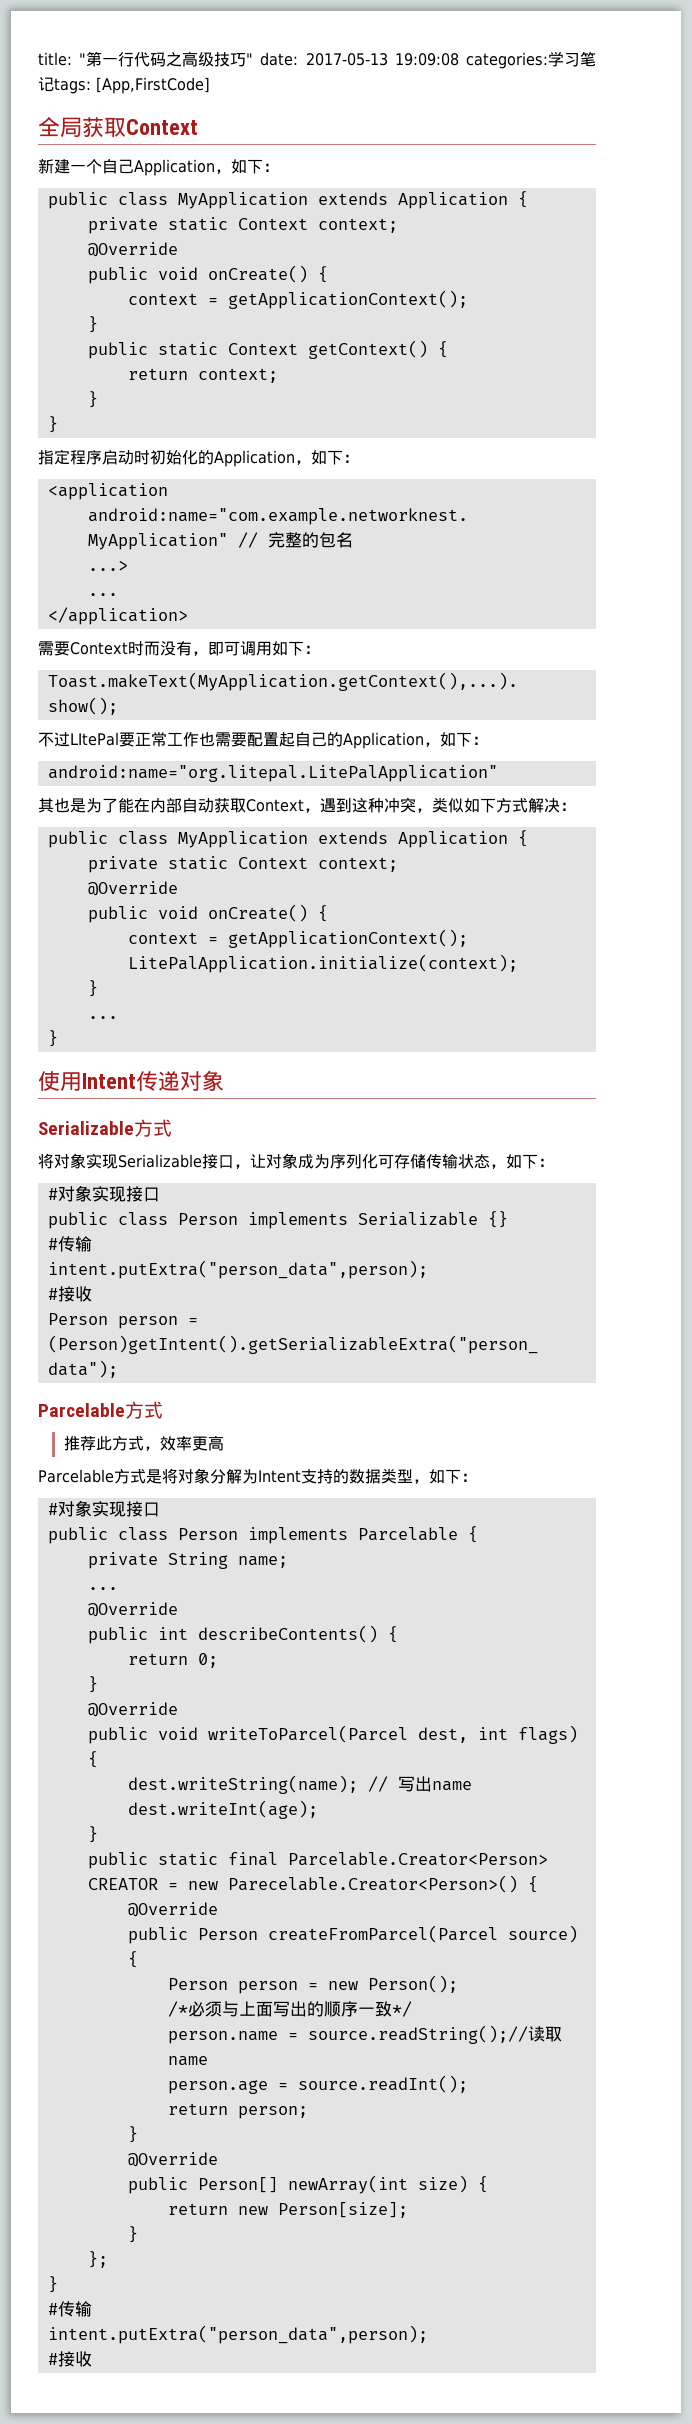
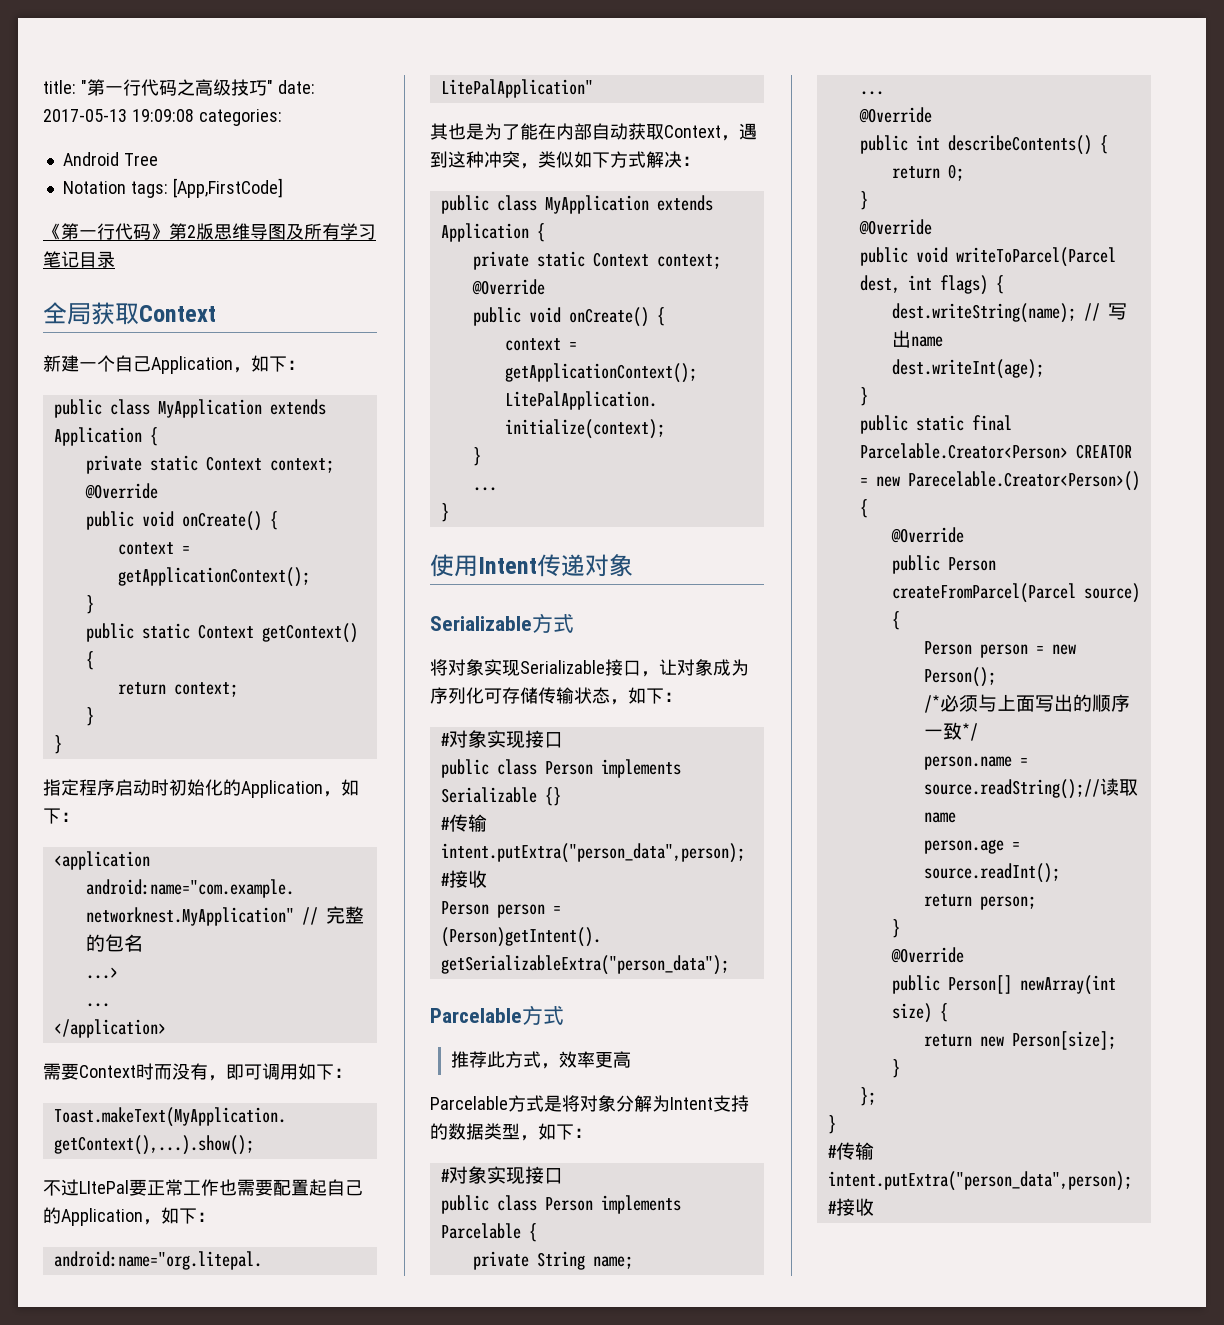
[548,51,596,67] [38,77,210,94] 学习笔记tags: [App,FirstCode] -> [62,152,158,166] [62,178,283,198] [43,223,376,240] [43,251,115,268] // Android Tree // Notation tags: [App,FirstCode] // 《第一行代码》第2版思维导图及所有学习笔记目录

